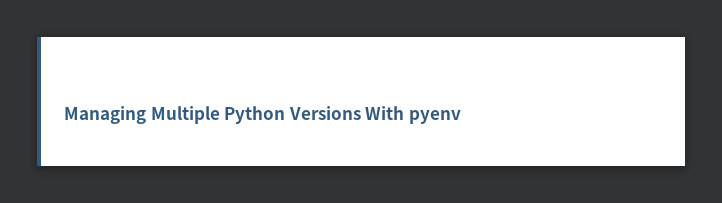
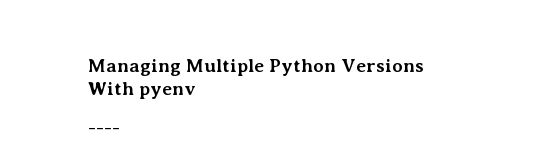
(461, 117) none -> [88,127,120,134] // ----

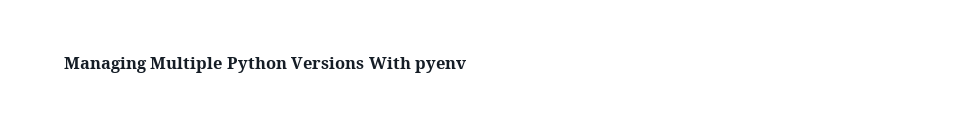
[88,127,120,134] // ---- -> (467, 66) none

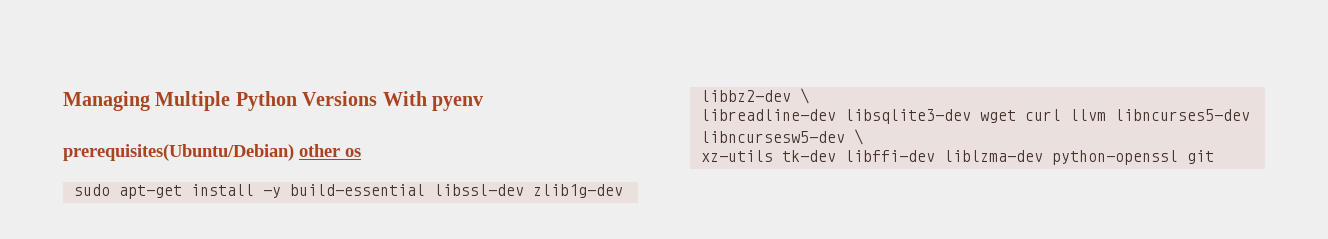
(467, 66) none -> [63,144,361,161] [74,184,624,199] [701,88,810,104] [701,109,1251,124] [701,129,864,145] [701,150,1215,165] // prerequisites(Ubuntu/Debian) other os // sudo apt-get install -y build-essential libssl-dev zlib1g-dev libbz2-dev \ // libreadline-dev libsqlite3-dev wget curl llvm libncurses5-dev libncursesw5-dev \ // xz-utils tk-dev libffi-dev liblzma-dev python-openssl git

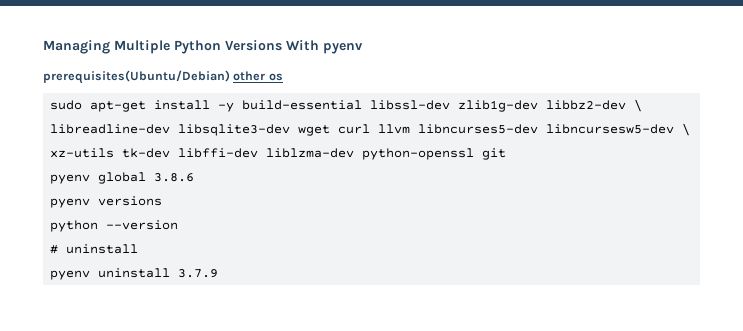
(1215, 157) none -> [49,172,194,184] [49,196,162,208] [49,220,178,232] [49,244,138,254] [49,268,218,280] // pyenv global 3.8.6 // pyenv versions // python --version // # uninstall // pyenv uninstall 3.7.9

